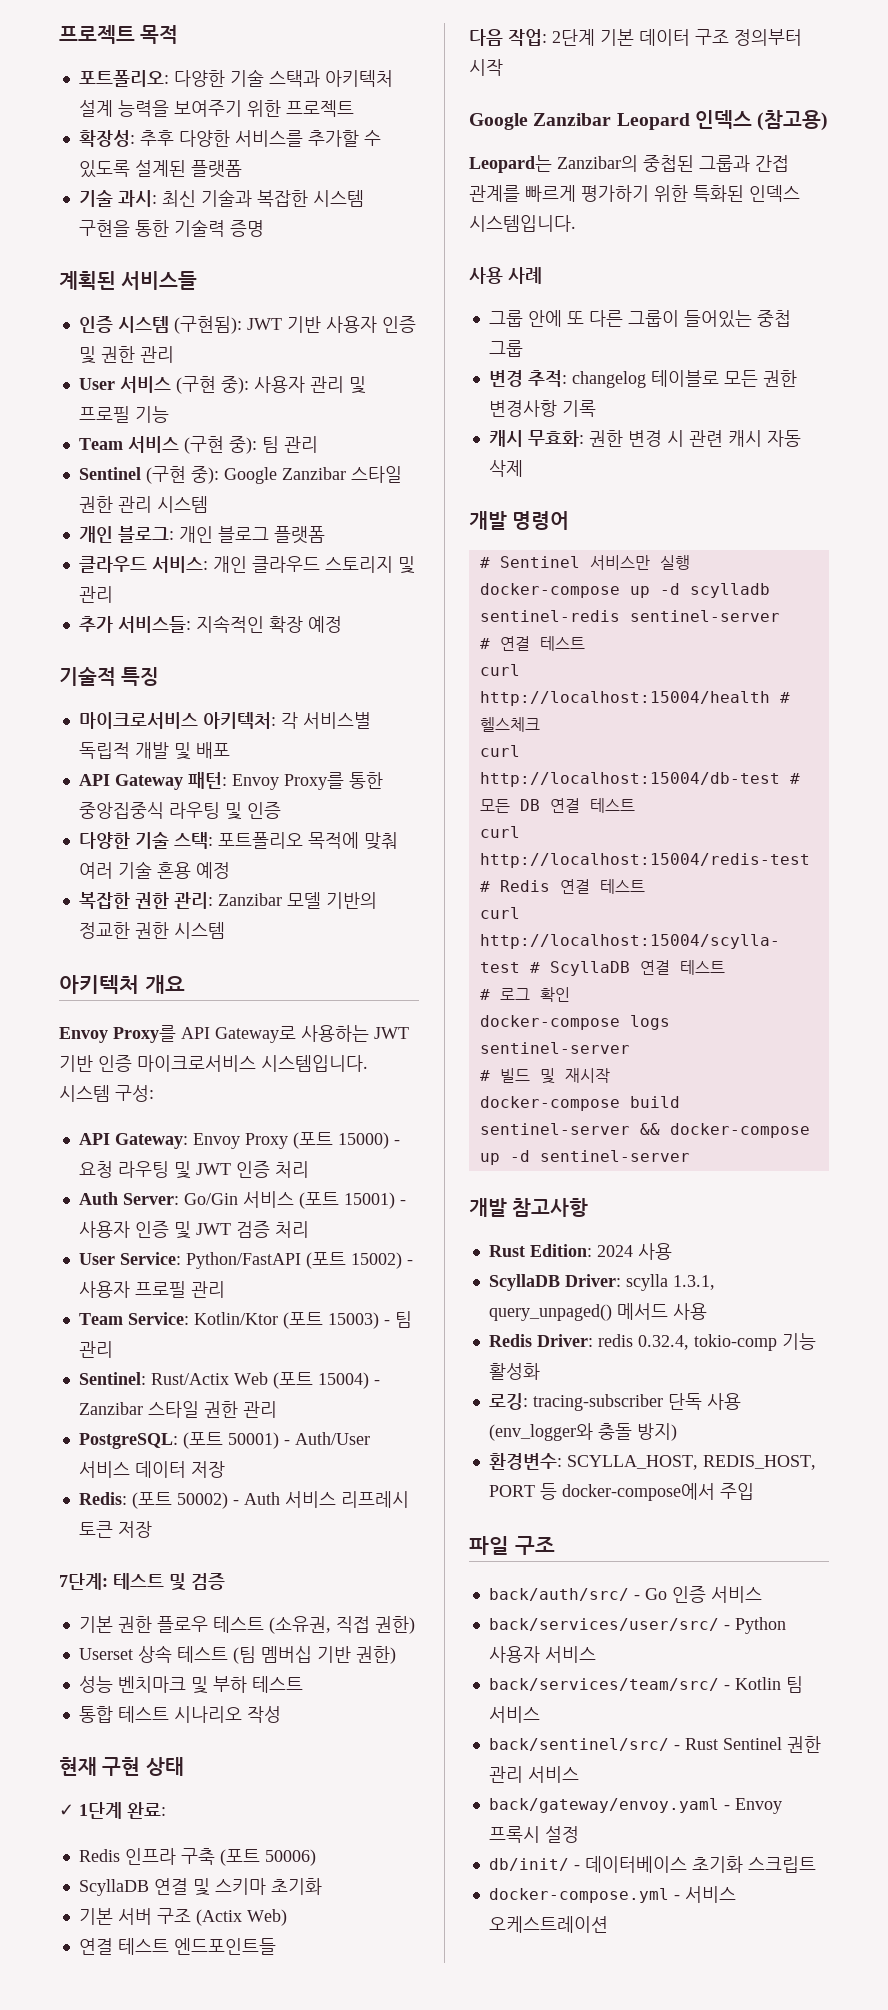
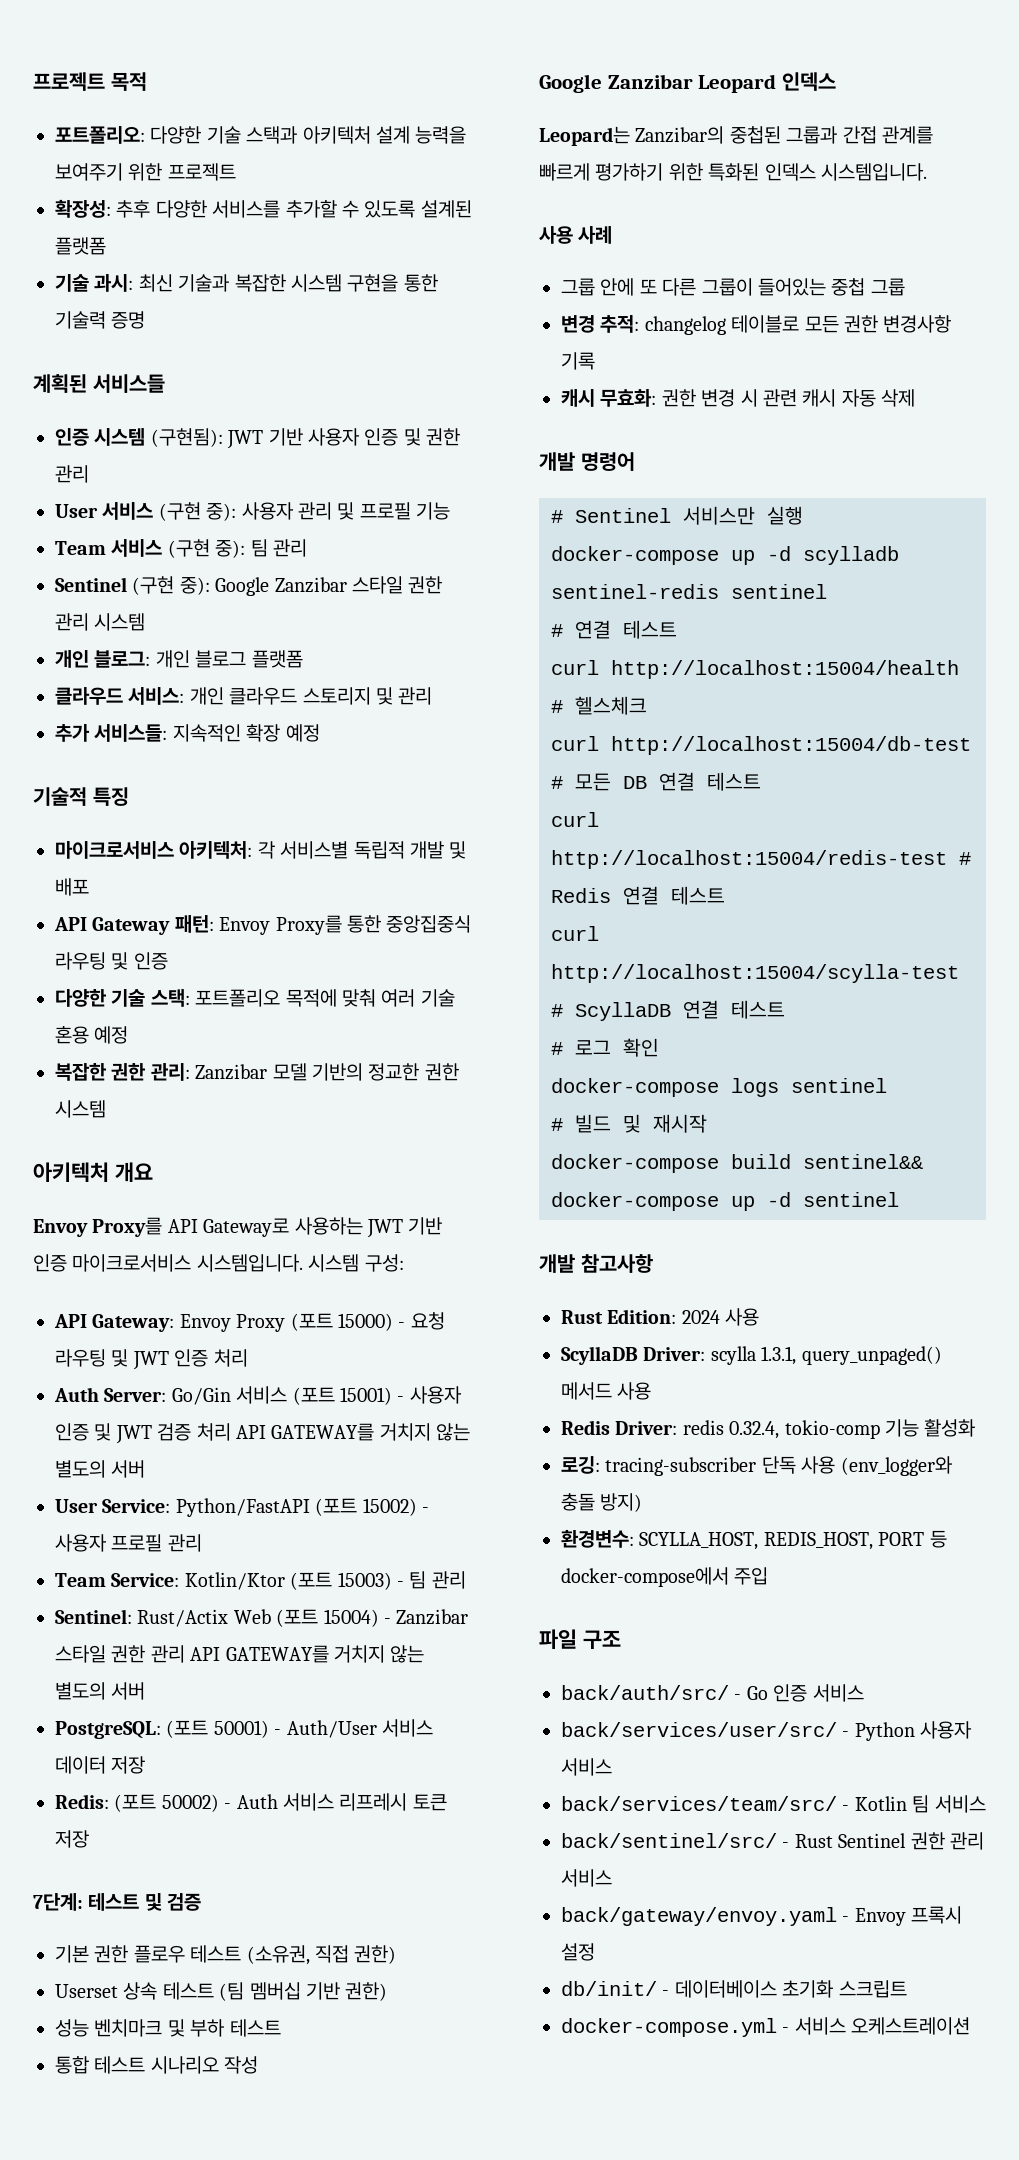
(309, 1229) none -> [236,1423,471,1441] [55,1460,146,1478] API GATEWAY를 거치지 않는 별도의 서버
(277, 1409) none -> [190,1645,425,1663] [55,1682,146,1700] API GATEWAY를 거치지 않는 별도의 서버
[59,1757,184,1776] [59,1802,166,1819] [78,1848,316,1866] [78,1878,322,1896] [78,1908,287,1926] [78,1938,276,1955] [469,29,802,46] [469,59,503,76] // 현재 구현 상태 // ✓ 1단계 완료: // Redis 인프라 구축 (포트 50006) // ScyllaDB 연결 및 스키마 초기화 // 기본 서버 구조 (Actix Web) // 연결 테스트 엔드포인트들 // 다음 작업: 2단계 기본 데이터 구조 정의부터 시작 -> (259, 2065) none
[757,110,829,131] (참고용) -> (837, 81) none
[629,610,780,622] sentinel-server -> [731,584,827,599] sentinel
[479,1042,630,1054] sentinel-server -> [791,1078,887,1093] sentinel
[479,1123,810,1138] [479,1150,690,1165] sentinel-server && docker-compose up -d sentinel-server -> [803,1154,923,1169] [551,1192,899,1211] sentinel&& docker-compose up -d sentinel

